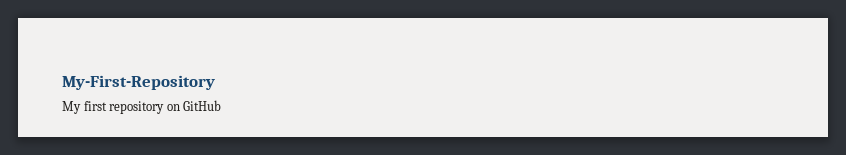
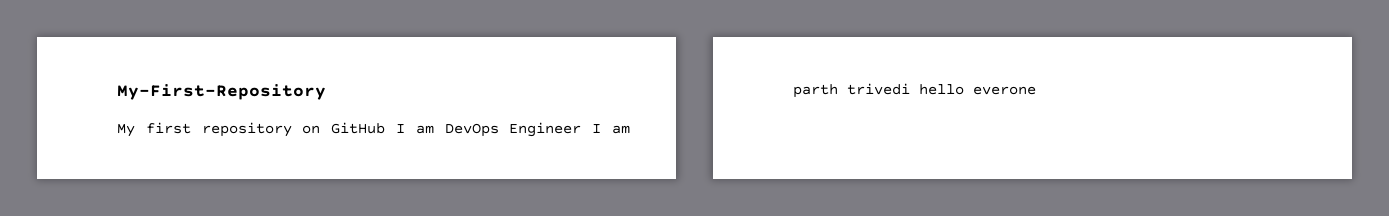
(222, 105) none -> [396,122,631,137] [793,83,1036,98] I am DevOps Engineer I am parth trivedi hello everone

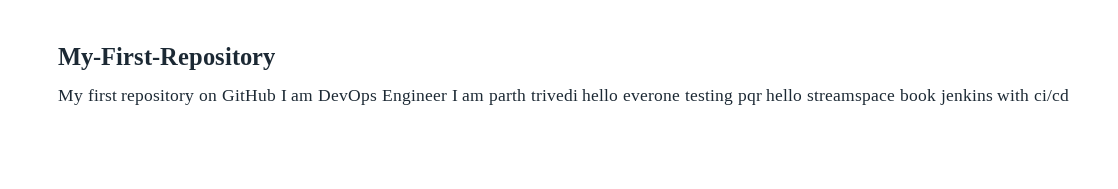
(1036, 90) none -> [684,89,1069,105] testing pqr hello streamspace book jenkins with ci/cd

